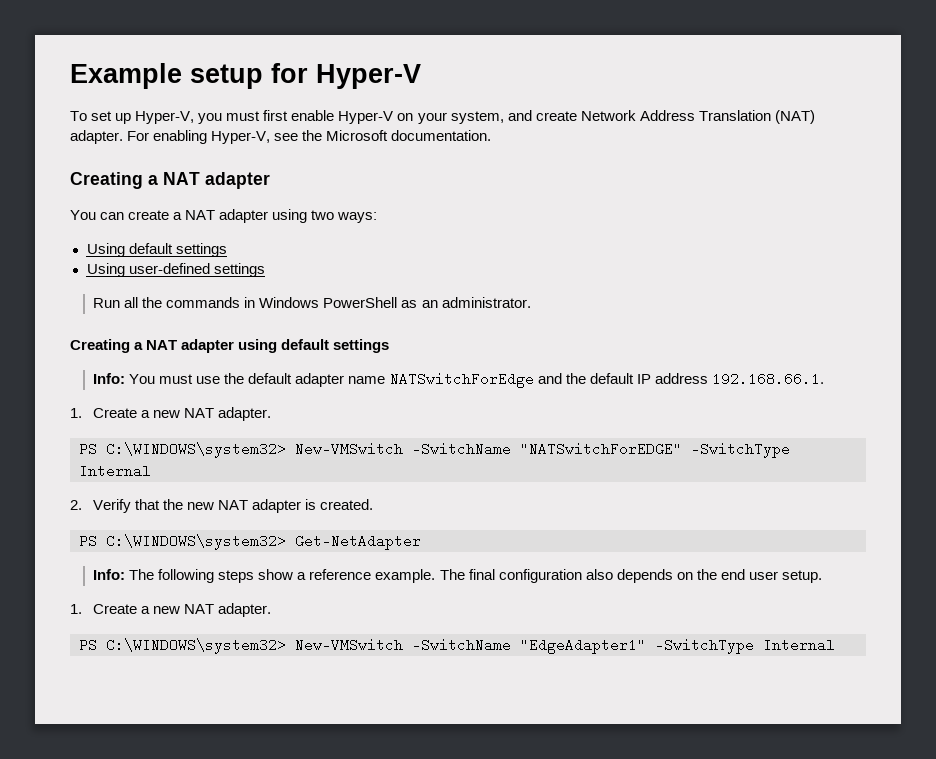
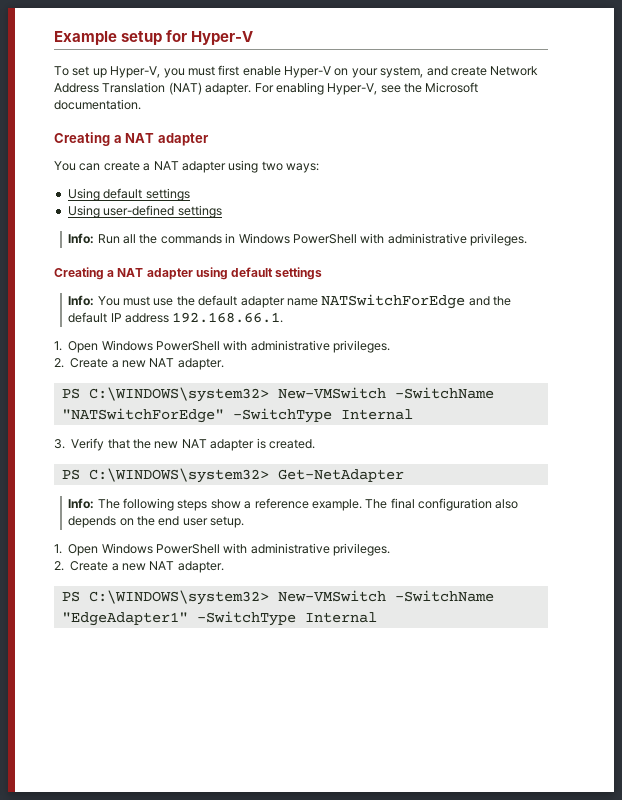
(265, 270) none -> [68,233,95,244] Info:
[401,297,531,308] as an administrator. -> [360,233,528,246] with administrative privileges.
[93,407,272,421] [79,442,682,458] Create a new NAT adapter. // PS C:\WINDOWS\system32> New-VMSwitch -SwitchName "NATSwitchForEDGE" -> [68,340,391,353] [54,358,224,370] [61,387,494,402] [61,408,224,423] Open Windows PowerShell with administrative privileges. // 2. Create a new NAT adapter. // PS C:\WINDOWS\system32> New-VMSwitch -SwitchName "NATSwitchForEdge"
[70,500,82,510] 2. -> [54,439,65,449] 3.
(82, 609) none -> [68,543,391,556] [54,561,64,571] Open Windows PowerShell with administrative privileges. // 2.

